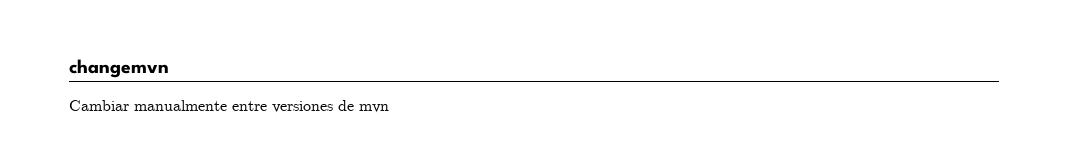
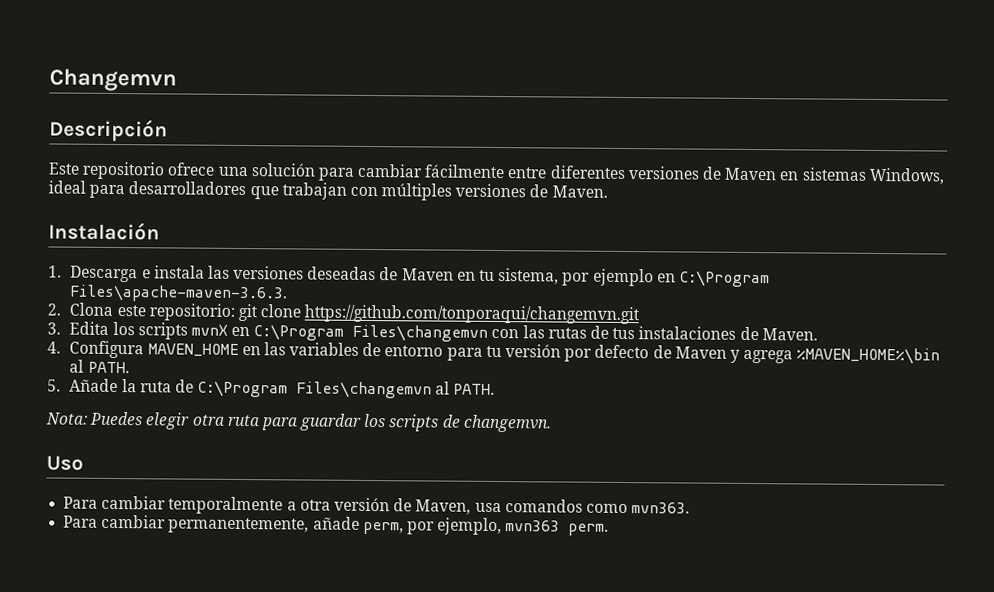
[69,59,169,78] [69,100,389,113] changemvn // Cambiar manualmente entre versiones de mvn -> [49,68,177,92] [49,118,168,142] [48,161,945,185] [48,180,608,201] [48,221,160,241] [48,265,770,288] [69,284,289,303] [47,302,641,325] [47,321,818,342] [47,340,941,365] [69,359,130,374] [47,378,496,399] [45,411,552,433] [46,455,84,471] [63,495,691,515] [63,514,610,536] Changemvn // Descripción // Este repositorio ofrece una solución para cambiar fácilmente entre diferentes versiones de Maven en sistemas Windows, ideal para desarrolladores que trabajan con múltiples versiones de Maven. // Instalación // 1. Descarga e instala las versiones deseadas de Maven en tu sistema, por ejemplo en C:\Program Files\apache-maven-3.6.3. // 2. Clona este repositorio: git clone https://github.com/tonporaqui/changemvn.git // 3. Edita los scripts mvnX en C:\Program Files\changemvn con las rutas de tus instalaciones de Maven. // 4. Configura MAVEN_HOME en las variables de entorno para tu versión por defecto de Maven y agrega %MAVEN_HOME%\bin al PATH. // 5. Añade la ruta de C:\Program Files\changemvn al PATH. // Nota: Puedes elegir otra ruta para guardar los scripts de changemvn. // Uso // Para cambiar temporalmente a otra versión de Maven, usa comandos como mvn363. // Para cambiar permanentemente, añade perm, por ejemplo, mvn363 perm.

